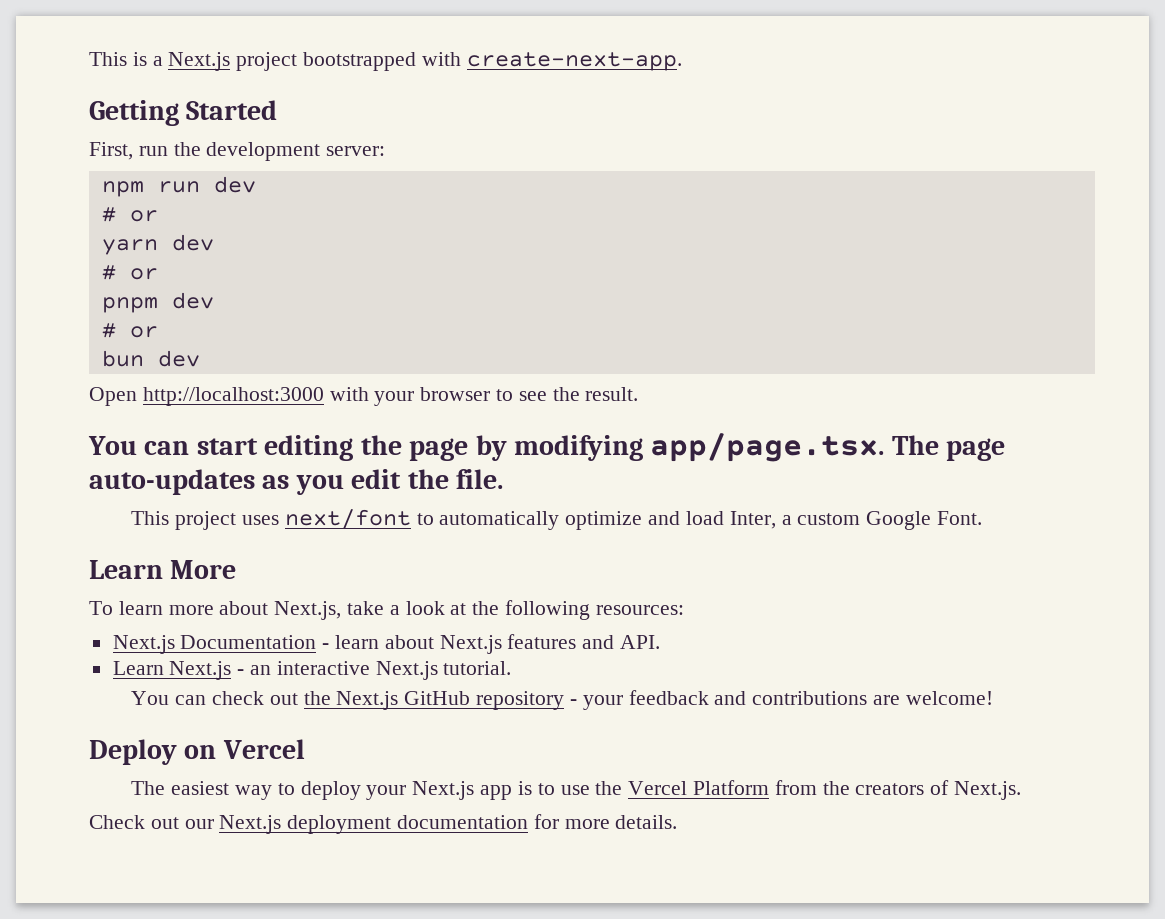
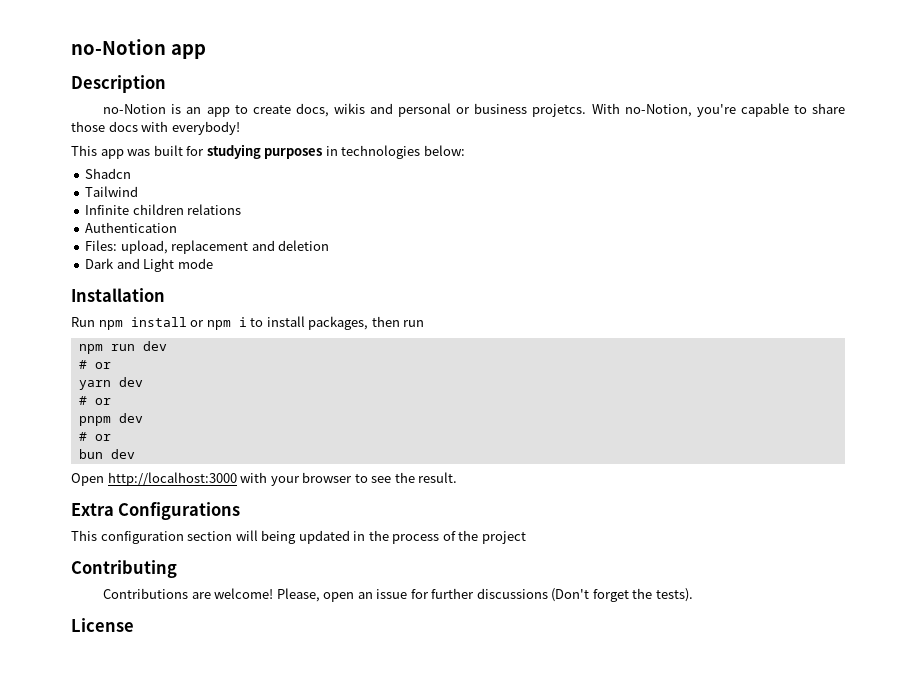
[89,52,682,71] [89,100,278,126] [89,142,386,161] This is a Next.js project bootstrapped with create-next-app. // Getting Started // First, run the development server: -> [71,39,206,59] [71,75,166,93] [103,103,845,117] [71,121,240,135] [71,144,465,159] [85,168,132,179] [85,186,139,197] [85,204,242,215] [85,222,178,233] [85,240,330,254] [85,258,213,272] [71,288,165,302] [71,316,425,330] no-Notion app // Description // no-Notion is an app to create docs, wikis and personal or business projetcs. With no-Notion, you're capable to share those docs with everybody! // This app was built for studying purposes in technologies below: // Shadcn // Tailwind // Infinite children relations // Authentication // Files: upload, replacement and deletion // Dark and Light mode // Installation // Run npm install or npm i to install packages, then run
[88,433,1006,462] [89,469,504,495] [131,509,982,530] [89,560,237,579] [89,600,684,620] [112,634,661,654] [112,661,512,680] [131,690,993,710] [89,739,305,765] [131,780,1021,800] [89,814,678,834] You can start editing the page by modifying app/page.tsx. The page auto-updates as you edit the file. // This project uses next/font to automatically optimize and load Inter, a custom Google Font. // Learn More // To learn more about Next.js, take a look at the following resources: // Next.js Documentation - learn about Next.js features and API. // Learn Next.js - an interactive Next.js tutorial. // You can check out the Next.js GitHub repository - your feedback and contributions are welcome! // Deploy on Vercel // The easiest way to deploy your Next.js app is to use the Vercel Platform from the creators of Next.js. // Check out our Next.js deployment documentation for more details. -> [71,502,241,520] [71,530,526,544] [71,560,177,578] [103,588,693,602] [71,618,134,632] Extra Configurations // This configuration section will being updated in the process of the project // Contributing // Contributions are welcome! Please, open an issue for further discussions (Don't forget the tests). // License

